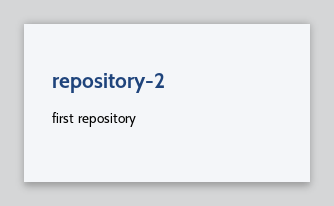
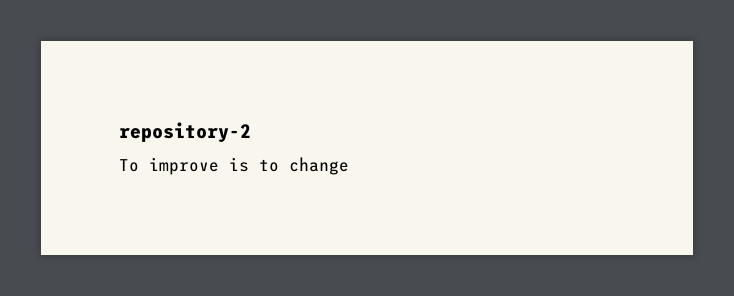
[52,112,136,127] first repository -> [119,157,349,175] To improve is to change

